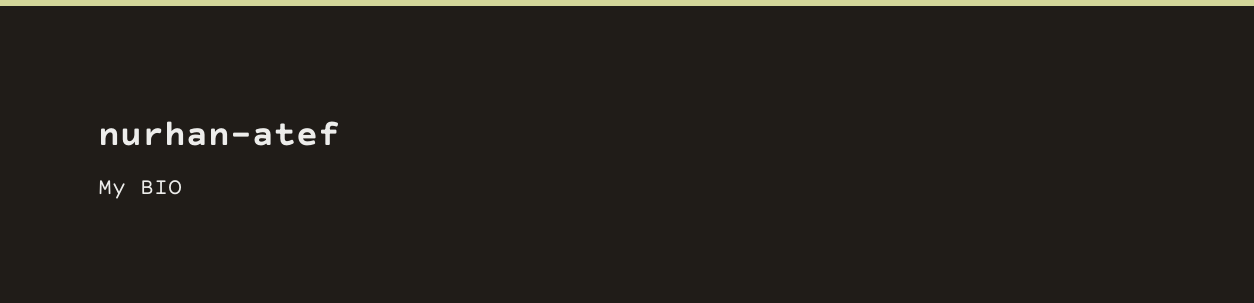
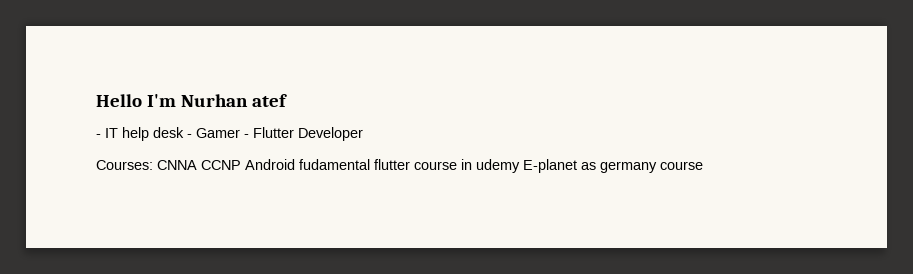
[98,121,340,146] [98,180,182,199] nurhan-atef // My BIO -> [96,94,287,107] [96,127,363,141] [96,159,703,173] Hello I'm Nurhan atef // - IT help desk - Gamer - Flutter Developer // Courses: CNNA CCNP Android fudamental flutter course in udemy E-planet as germany course

